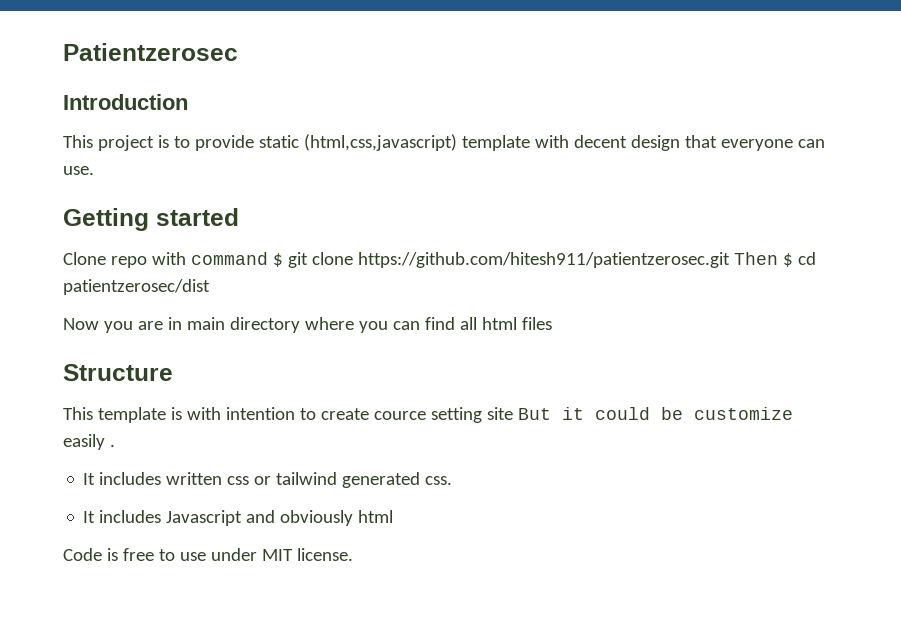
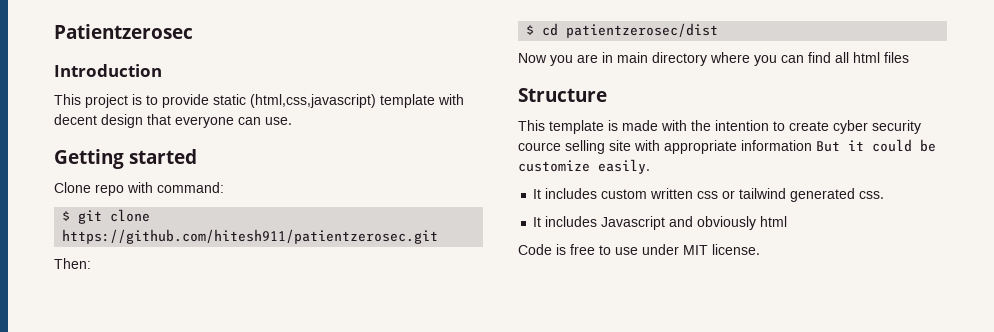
[190,252,268,265] command -> [157,182,224,193] command: //
[733,252,778,265] Then -> [54,258,91,269] // Then: //
[186,407,513,423] with intention to create cource setting site -> [622,120,921,134] [518,140,812,154] made with the intention to create cyber security cource selling site with appropriate information
[63,434,115,450] [83,472,162,485] easily . // It includes -> [598,159,650,174] [533,188,648,199] easily. // It includes custom

